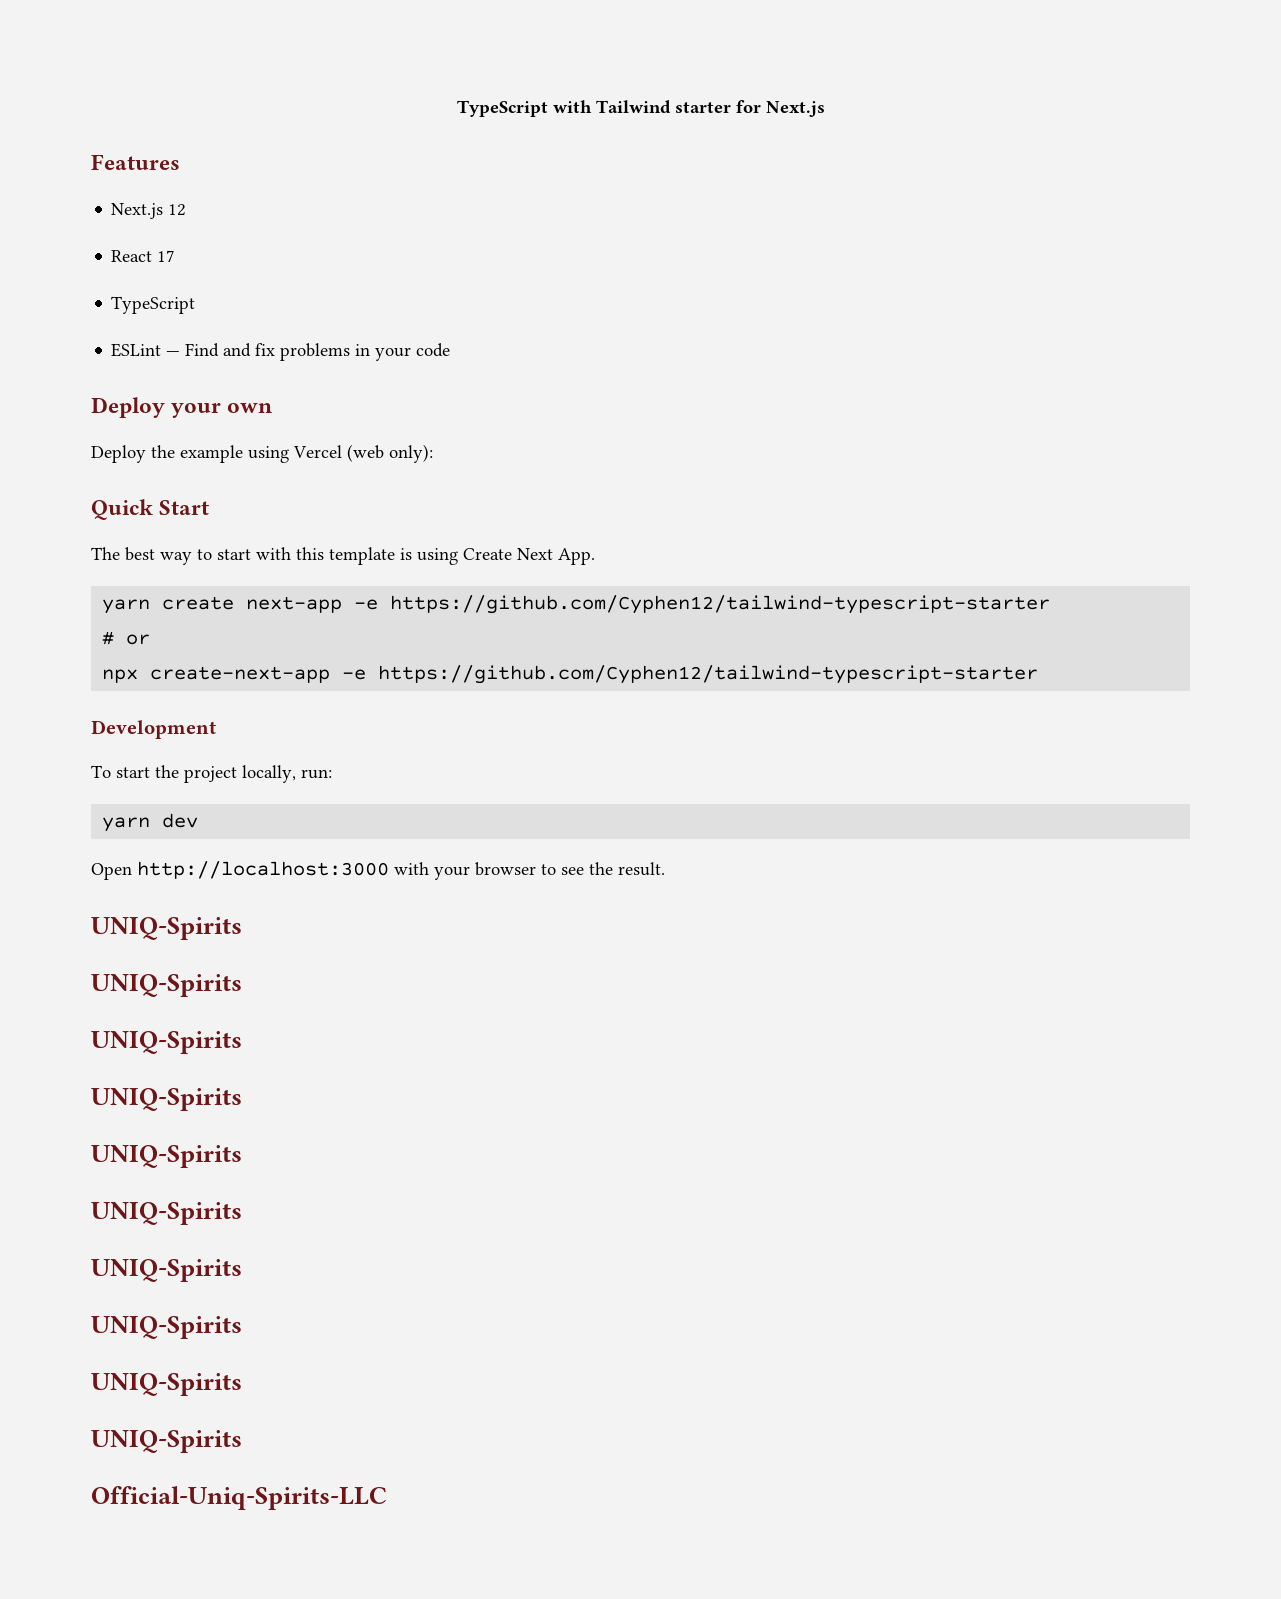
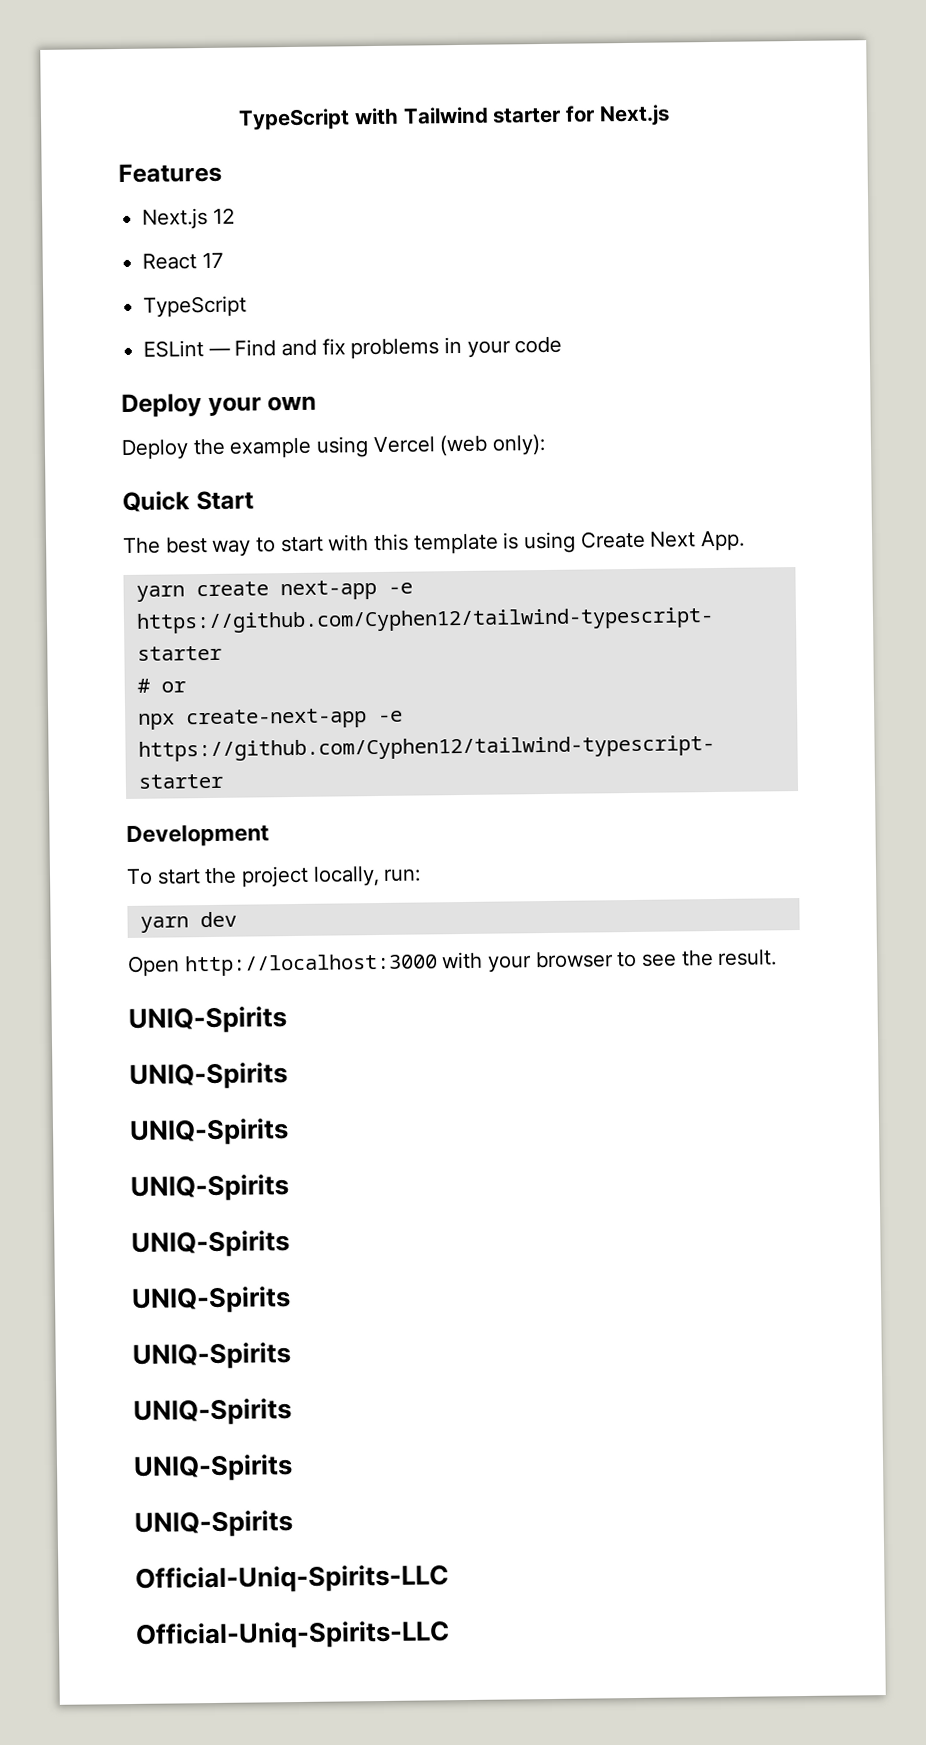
(387, 1498) none -> [135,1620,450,1650] // Official-Uniq-Spirits-LLC

